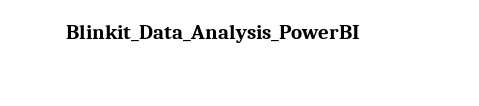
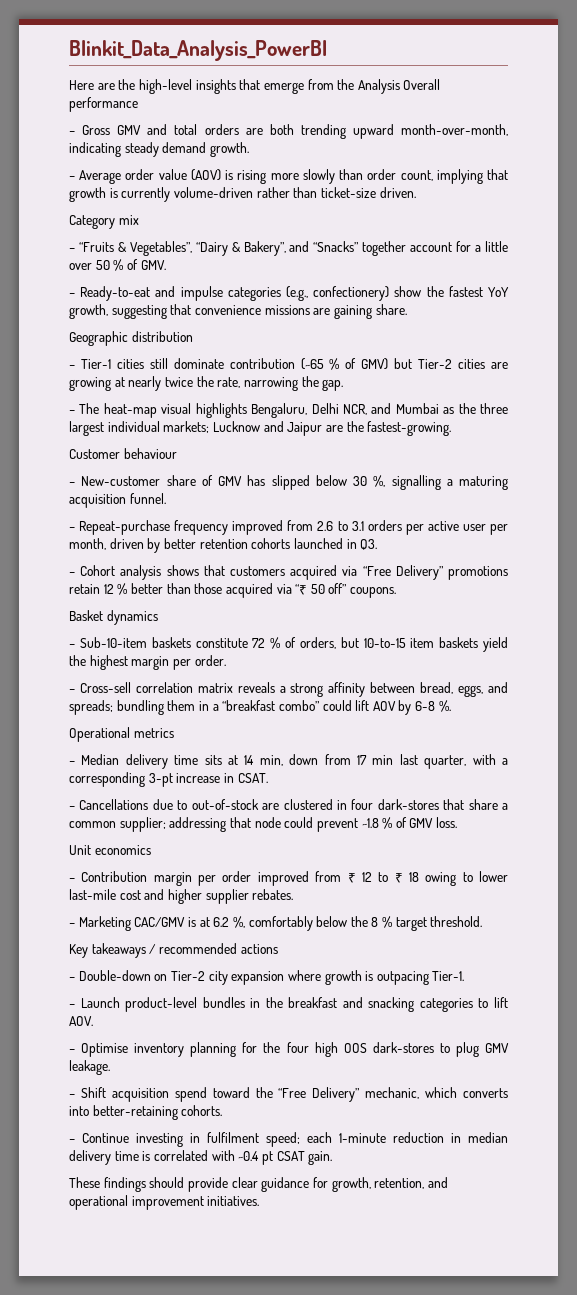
(360, 33) none -> [69,79,441,94] [69,97,138,112] [69,124,508,139] [69,142,249,157] [69,169,508,184] [69,187,416,202] [69,215,139,229] [69,241,508,256] [69,259,166,271] [69,286,510,301] [69,304,407,319] [69,331,193,346] [69,358,508,370] [69,376,344,391] [69,403,509,418] [69,421,452,436] [69,448,177,459] [69,475,508,490] [69,493,166,508] [69,520,508,535] [69,538,378,553] [69,565,508,580] [69,583,397,598] [69,610,158,625] [69,637,508,652] [69,655,226,670] [69,682,509,697] [69,700,451,715] [69,727,174,742] [69,754,508,769] [69,772,268,787] [69,799,509,810] [69,817,458,832] [69,845,151,855] [69,871,508,886] [69,889,294,904] [69,916,483,931] [69,943,278,958] [69,970,465,985] [69,997,509,1012] [69,1016,93,1026] [69,1042,509,1057] [69,1060,110,1075] [69,1087,508,1102] [69,1105,223,1120] [69,1132,508,1147] [69,1150,333,1165] [69,1177,448,1192] [69,1195,260,1210] // Here are the high-level insights that emerge from the Analysis Overall performance // – Gross GMV and total orders are both trending upward month-over-month, indicating steady demand growth. // – Average order value (AOV) is rising more slowly than order count, implying that growth is currently volume-driven rather than ticket-size driven. // Category mix // – “Fruits & Vegetables”, “Dairy & Bakery”, and “Snacks” together account for a little over 50 % of GMV. // – Ready-to-eat and impulse categories (e.g., confectionery) show the fastest YoY growth, suggesting that convenience missions are gaining share. // Geographic distribution // – Tier-1 cities still dominate contribution (~65 % of GMV) but Tier-2 cities are growing at nearly twice the rate, narrowing the gap. // – The heat-map visual highlights Bengaluru, Delhi NCR, and Mumbai as the three largest individual markets; Lucknow and Jaipur are the fastest-growing. // Customer behaviour // – New-customer share of GMV has slipped below 30 %, signalling a maturing acquisition funnel. // – Repeat-purchase frequency improved from 2.6 to 3.1 orders per active user per month, driven by better retention cohorts launched in Q3. // – Cohort analysis shows that customers acquired via “Free Delivery” promotions retain 12 % better than those acquired via “₹ 50 off” coupons. // Basket dynamics // – Sub-10-item baskets constitute 72 % of orders, but 10-to-15 item baskets yield the highest margin per order. // – Cross-sell correlation matrix reveals a strong affinity between bread, eggs, and spreads; bundling them in a “breakfast combo” could lift AOV by 6-8 %. // Operational metrics // – Median delivery time sits at 14 min, down from 17 min last quarter, with a corresponding 3-pt increase in CSAT. // – Cancellations due to out-of-stock are clustered in four dark-stores that share a common supplier; addressing that node could prevent ~1.8 % of GMV loss. // Unit economics // – Contribution margin per order improved from ₹ 12 to ₹ 18 owing to lower last-mile cost and higher supplier rebates. // – Marketing CAC/GMV is at 6.2 %, comfortably below the 8 % target threshold. // Key takeaways / recommended actions // – Double-down on Tier-2 city expansion where growth is outpacing Tier-1. // – Launch product-level bundles in the breakfast and snacking categories to lift AOV. // – Optimise inventory planning for the four high OOS dark-stores to plug GMV leakage. // – Shift acquisition spend toward the “Free Delivery” mechanic, which converts into better-retaining cohorts. // – Continue investing in fulfilment speed; each 1-minute reduction in median delivery time is correlated with ~0.4 pt CSAT gain. // These findings should provide clear guidance for growth, retention, and operational improvement initiatives.

